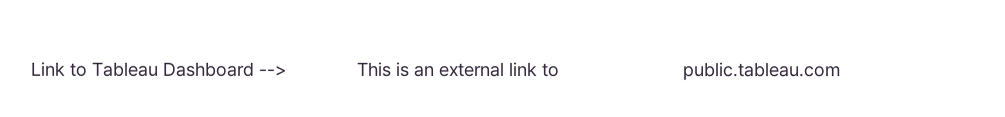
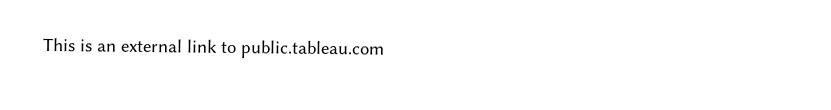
[30,61,287,77] Link to Tableau Dashboard --> -> (43, 44) none

